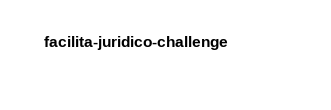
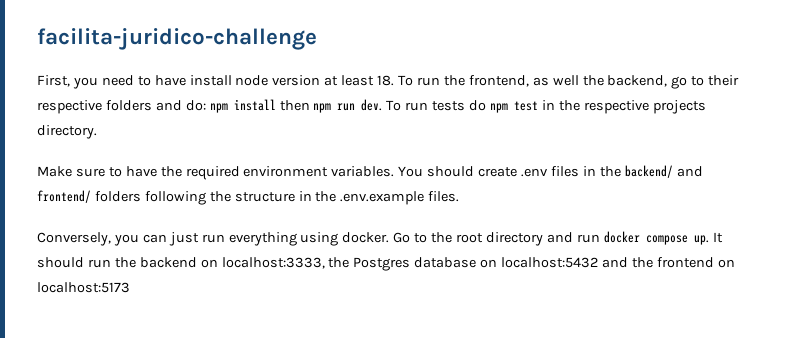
(228, 43) none -> [37,75,740,89] [37,99,706,114] [37,125,97,139] [37,165,703,180] [37,190,460,205] [37,231,723,246] [37,257,735,271] [37,282,130,293] // First, you need to have install node version at least 18. To run the frontend, as well the backend, go to their respective folders and do: npm install then npm run dev. To run tests do npm test in the respective projects directory. // Make sure to have the required environment variables. You should create .env files in the backend/ and frontend/ folders following the structure in the .env.example files. // Conversely, you can just run everything using docker. Go to the root directory and run docker compose up. It should run the backend on localhost:3333, the Postgres database on localhost:5432 and the frontend on localhost:5173

